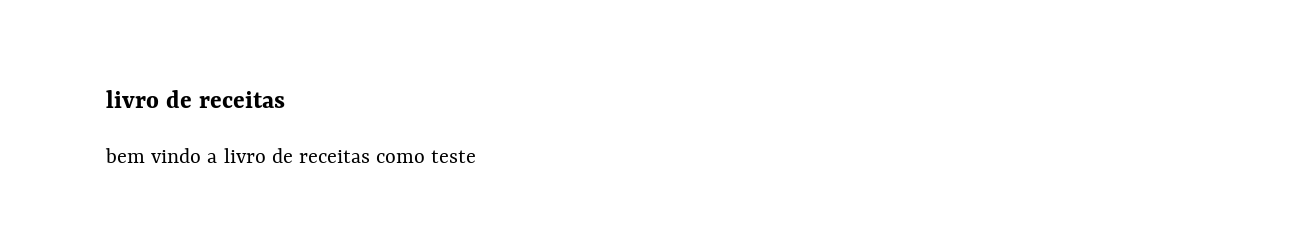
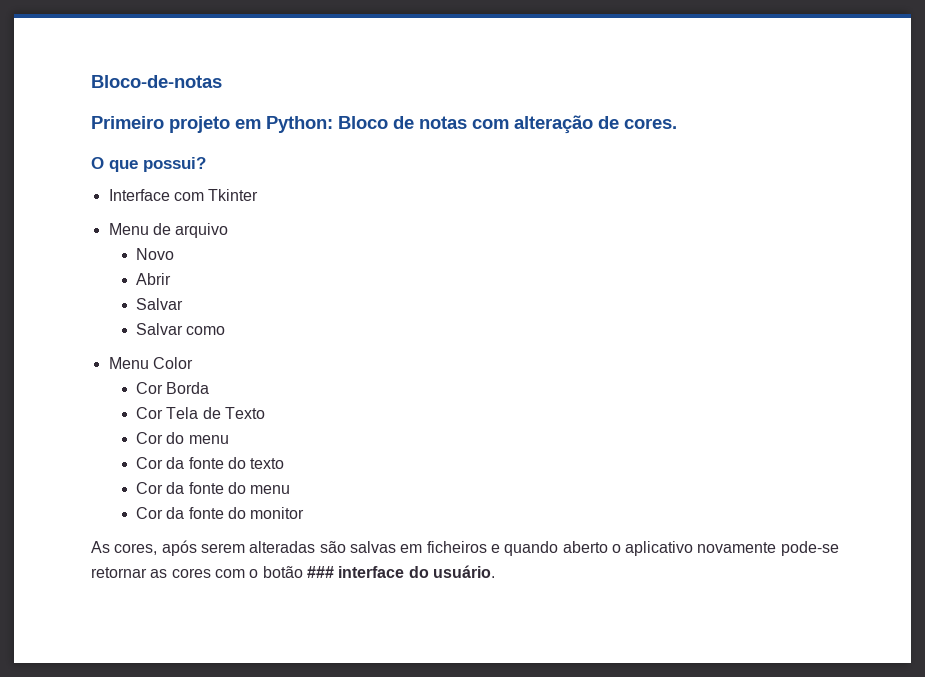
[106,90,286,108] [105,148,477,163] livro de receitas // bem vindo a livro de receitas como teste -> [91,75,222,88] [91,115,677,134] [91,157,206,172] [108,189,259,201] [108,223,229,238] [135,248,174,260] [135,273,171,285] [135,298,183,310] [135,323,226,335] [108,357,193,369] [135,382,210,394] [135,407,265,419] [135,432,229,444] [135,457,285,469] [135,482,291,494] [135,507,305,519] [91,540,839,556] [91,565,495,578] Bloco-de-notas // Primeiro projeto em Python: Bloco de notas com alteração de cores. // O que possui? // Interface com Tkinter // Menu de arquivo // Novo // Abrir // Salvar // Salvar como // Menu Color // Cor Borda // Cor Tela de Texto // Cor do menu // Cor da fonte do texto // Cor da fonte do menu // Cor da fonte do monitor // As cores, após serem alteradas são salvas em ficheiros e quando aberto o aplicativo novamente pode-se retornar as cores com o botão ### interface do usuário.

